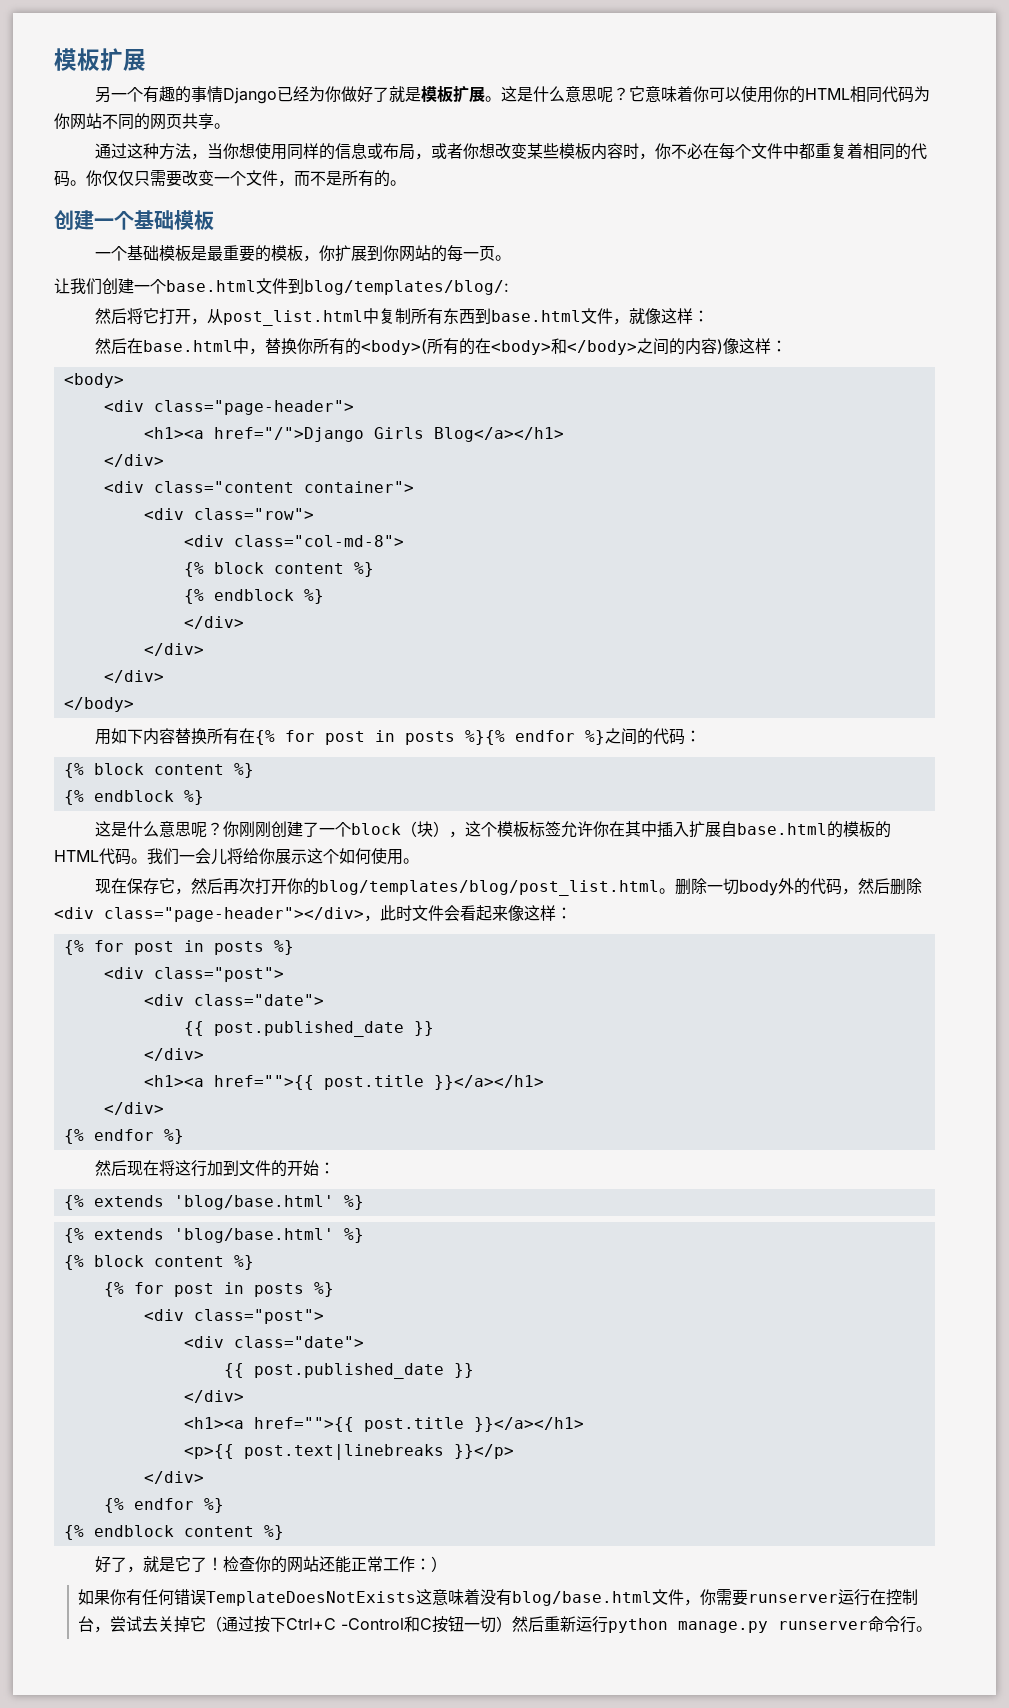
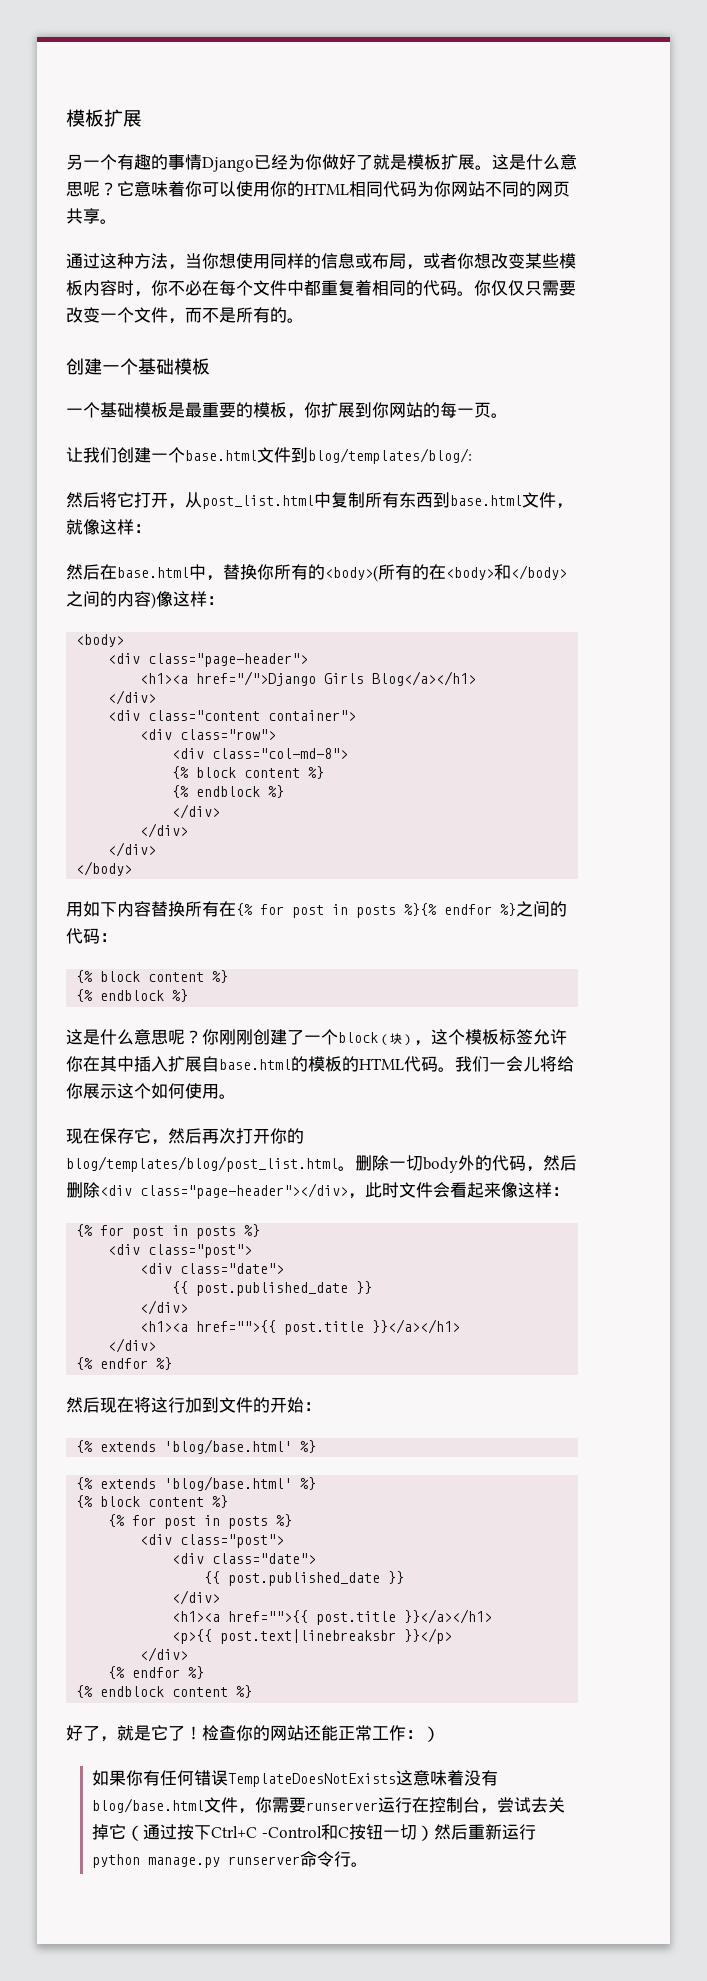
[243,1444,444,1460] post.text|linebreaks -> [220,1629,397,1644] post.text|linebreaksbr

